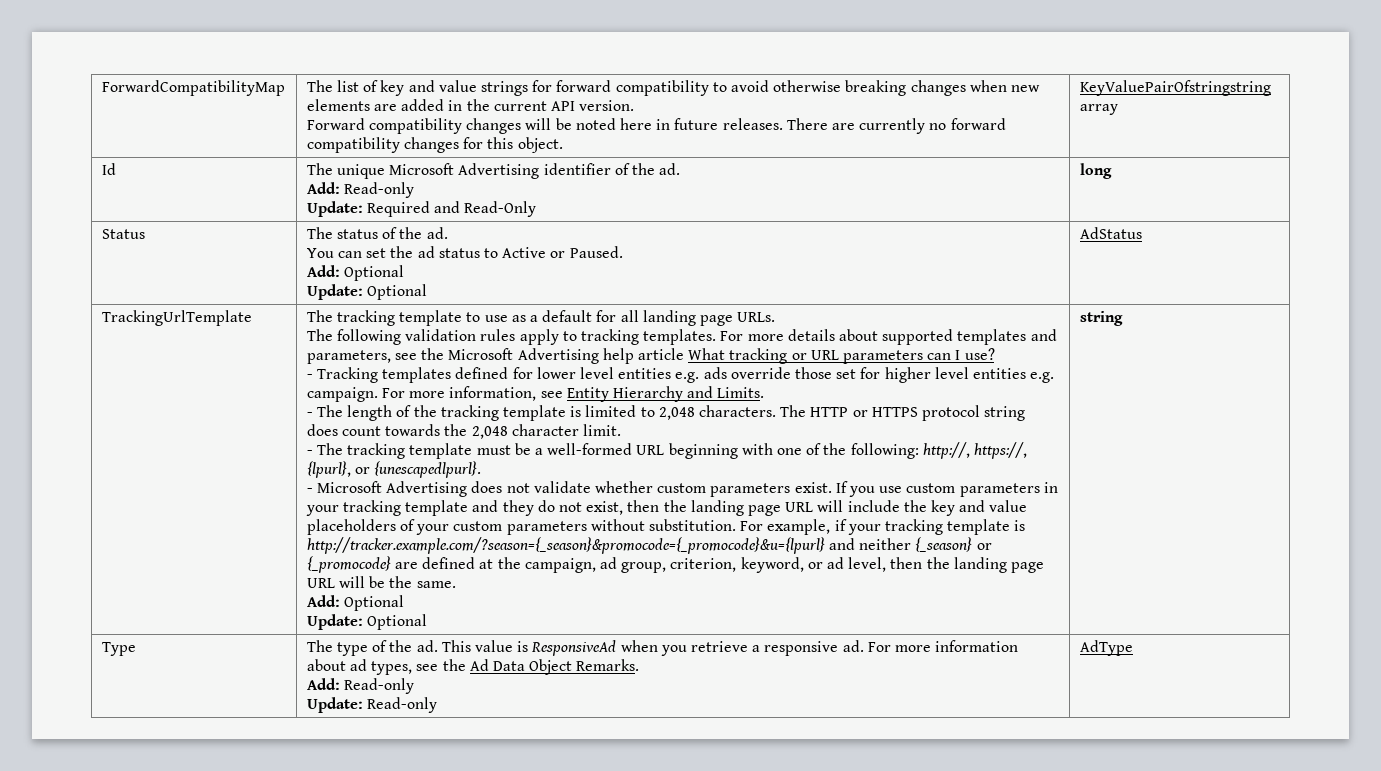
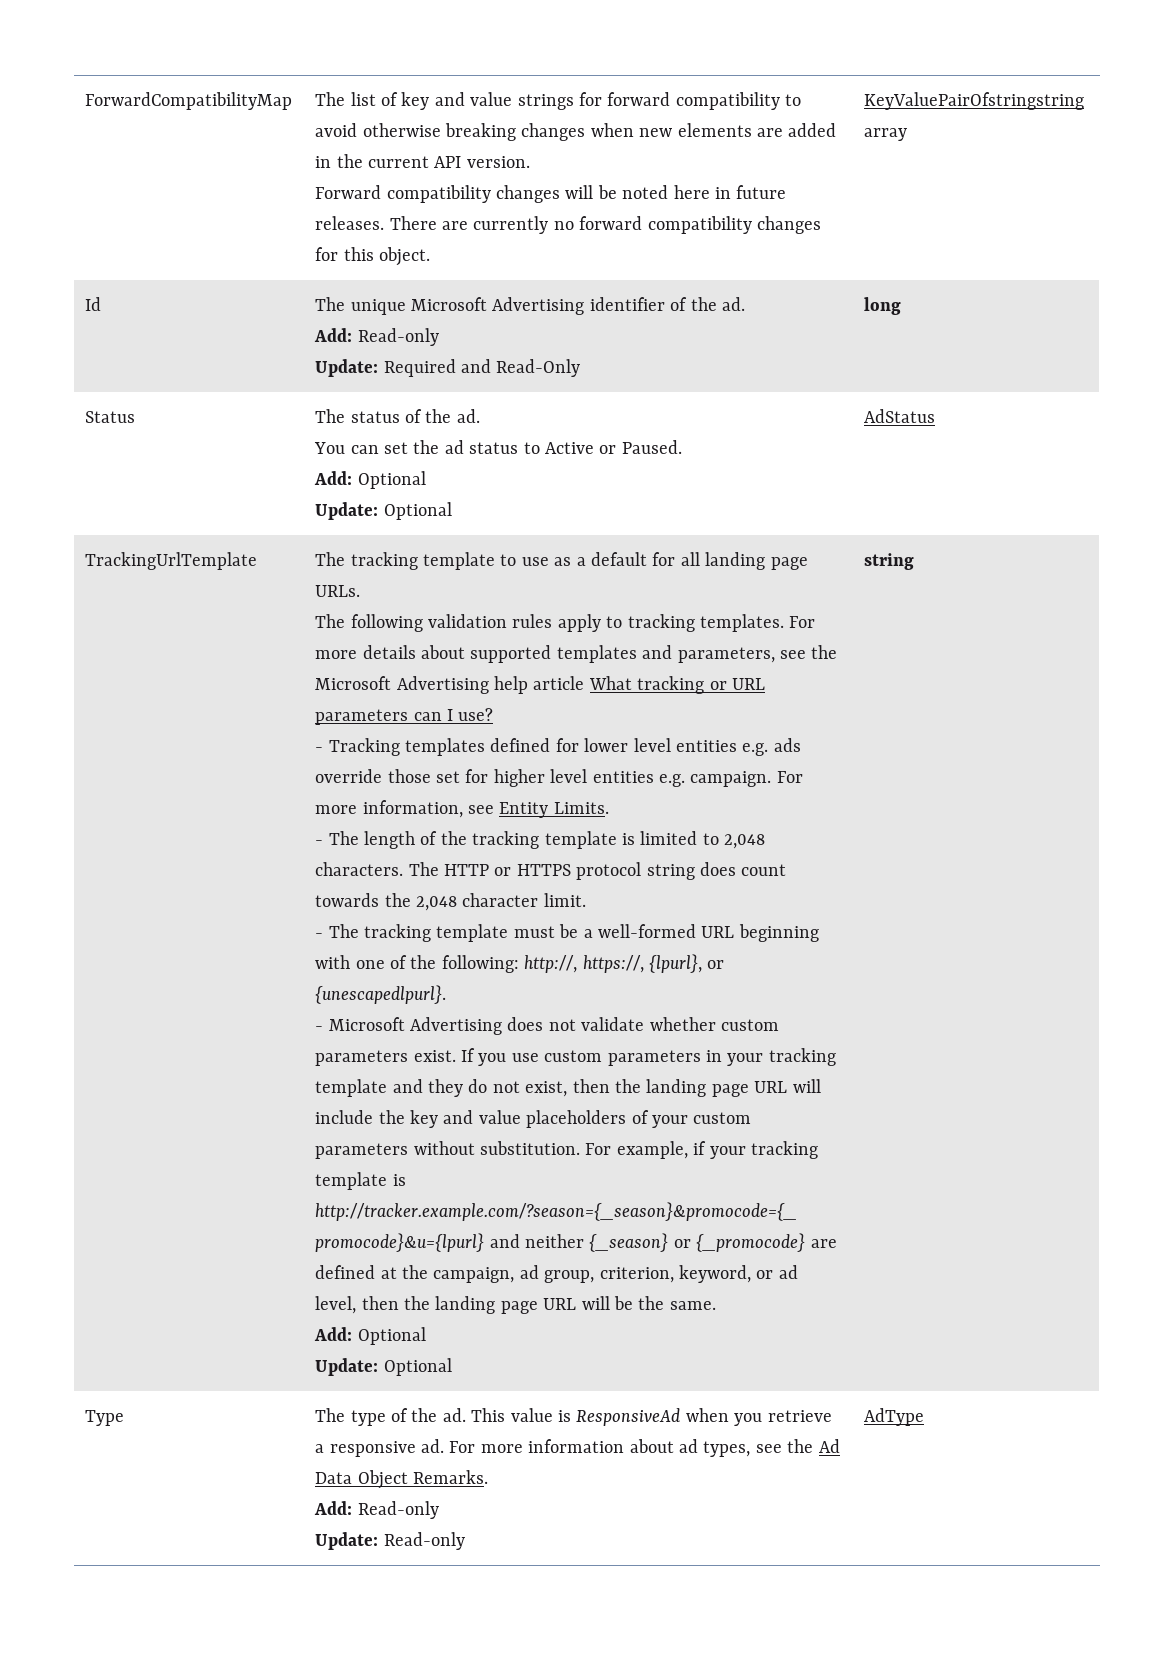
[613,386,714,402] Hierarchy and -> (549, 810) none

